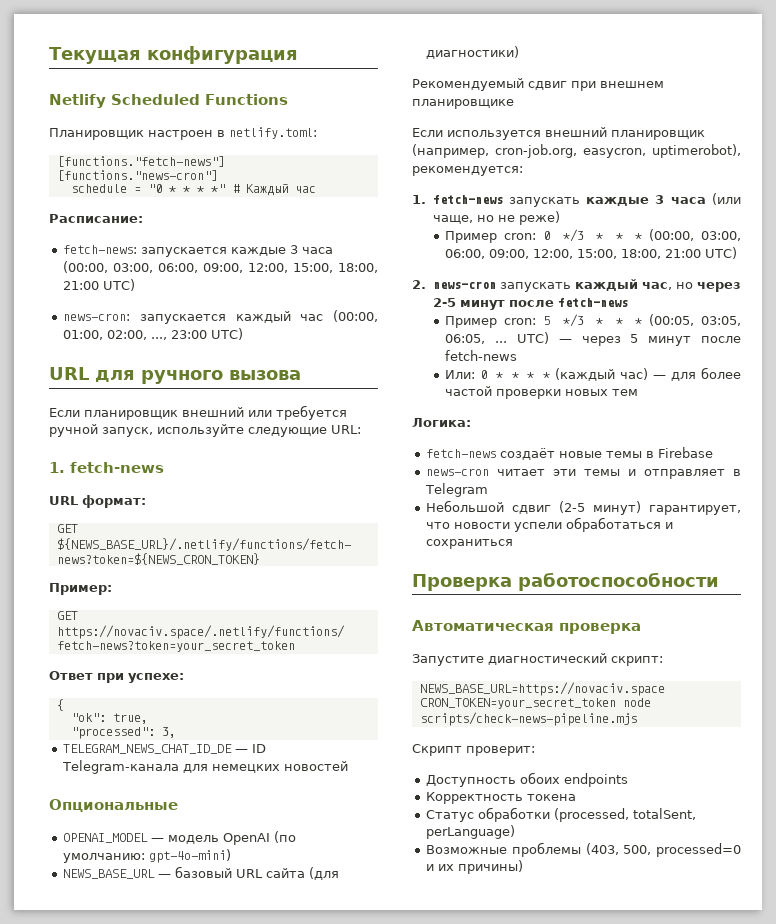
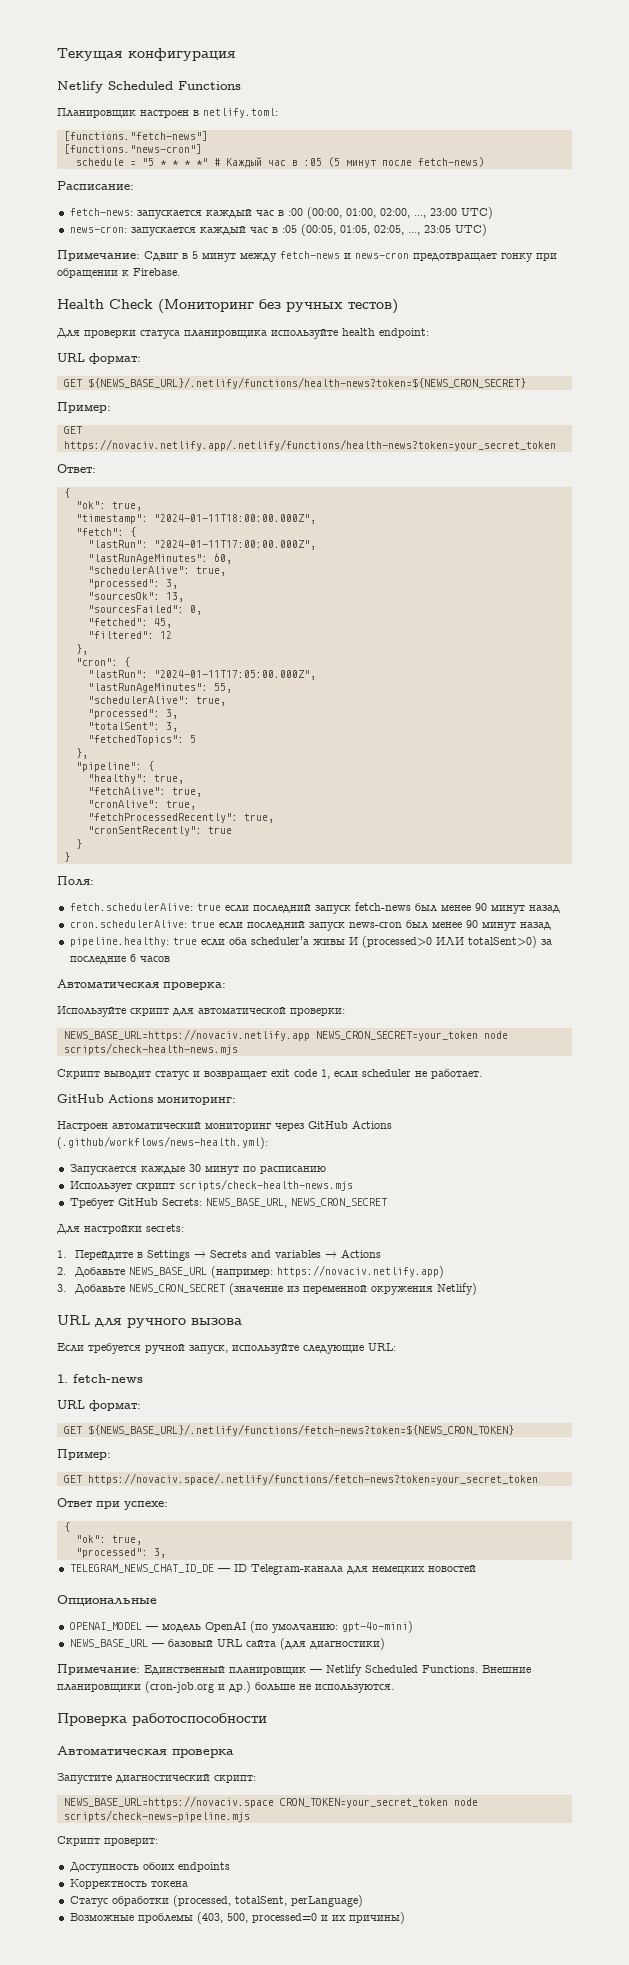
[147,184,162,193] "0 -> [141,158,154,166] "5
[49,214,143,223] [63,245,334,257] [63,261,378,273] [63,279,136,291] [63,311,324,324] // Расписание: // fetch-news: запускается каждые 3 часа (00:00, 03:00, 06:00, 09:00, 12:00, 15:00, 18:00, 21:00 UTC) // news-cron: запускается каждый час -> [291,157,484,168] [57,181,134,190] [69,208,303,219] в :05 (5 минут после fetch-news) // Расписание: // fetch-news: запускается каждый час в :00
(244, 334) none -> [69,224,487,236] [57,250,557,262] [57,268,180,278] [57,299,398,314] [57,328,429,339] [57,353,141,364] [63,377,526,389] [57,402,111,413] [63,426,82,434] [63,439,556,451] [57,464,96,473] [63,488,70,498] [75,501,142,511] [75,514,316,524] [75,527,136,537] [87,540,316,550] [87,553,232,564] [87,566,226,576] [87,579,178,589] [87,592,184,602] [87,605,202,615] [87,618,172,628] [87,631,172,639] [75,644,88,655] [75,657,130,667] [87,670,316,680] [87,683,232,693] [87,696,226,706] [87,709,178,719] [87,722,178,732] [87,735,196,745] [75,748,88,759] [75,761,154,772] [87,774,184,784] [87,787,202,797] [87,800,196,810] [87,813,274,823] [87,826,232,836] [75,839,82,849] [63,852,70,862] [57,876,94,886] [69,902,560,914] [69,920,551,931] [69,936,552,948] [69,954,170,964] [57,979,226,990] [57,1006,345,1017] [63,1029,508,1041] [63,1043,238,1055] [57,1069,482,1080] [57,1094,236,1105] [57,1120,392,1131] [57,1136,268,1149] [69,1164,326,1175] [69,1179,353,1192] [69,1198,387,1209] [57,1224,184,1234] [57,1249,381,1261] [57,1265,444,1278] [57,1283,477,1295] // news-cron: запускается каждый час в :05 (00:05, 01:05, 02:05, ..., 23:05 UTC) // Примечание: Сдвиг в 5 минут между fetch-news и news-cron предотвращает гонку при обращении к Firebase. // Health Check (Мониторинг без ручных тестов) // Для проверки статуса планировщика используйте health endpoint: // URL формат: // GET ${NEWS_BASE_URL}/.netlify/functions/health-news?token=${NEWS_CRON_SECRET} // Пример: // GET https://novaciv.netlify.app/.netlify/functions/health-news?token=your_secret_token // Ответ: // { // "ok": true, // "timestamp": "2024-01-11T18:00:00.000Z", // "fetch": { // "lastRun": "2024-01-11T17:00:00.000Z", // "lastRunAgeMinutes": 60, // "schedulerAlive": true, // "processed": 3, // "sourcesOk": 13, // "sourcesFailed": 0, // "fetched": 45, // "filtered": 12 // }, // "cron": { // "lastRun": "2024-01-11T17:05:00.000Z", // "lastRunAgeMinutes": 55, // "schedulerAlive": true, // "processed": 3, // "totalSent": 3, // "fetchedTopics": 5 // }, // "pipeline": { // "healthy": true, // "fetchAlive": true, // "cronAlive": true, // "fetchProcessedRecently": true, // "cronSentRecently": true // } // } // Поля: // fetch.schedulerAlive: true если последний запуск fetch-news был менее 90 минут назад // cron.schedulerAlive: true если последний запуск news-cron был менее 90 минут назад // pipeline.healthy: true если оба scheduler'а живы И (processed>0 ИЛИ totalSent>0) за последние 6 часов // Автоматическая проверка: // Используйте скрипт для автоматической проверки: // NEWS_BASE_URL=https://novaciv.netlify.app NEWS_CRON_SECRET=your_token node scripts/check-health-news.mjs // Скрипт выводит статус и возвращает exit code 1, если scheduler не работает. // GitHub Actions мониторинг: // Настроен автоматический мониторинг через GitHub Actions (.github/workflows/news-health.yml): // Запускается каждые 30 минут по расписанию // Использует скрипт scripts/check-health-news.mjs // Требует GitHub Secrets: NEWS_BASE_URL, NEWS_CRON_SECRET // Для настройки secrets: // 1. Перейдите в Settings → Secrets and variables → Actions // 2. Добавьте NEWS_BASE_URL (например: https://novaciv.netlify.app) // 3. Добавьте NEWS_CRON_SECRET (значение из переменной окружения Netlify)
[84,407,272,420] планировщик внешний или -> (84, 1347) none
[412,78,664,91] [412,99,514,109] [412,127,705,140] [412,144,741,158] [412,166,523,176] [412,193,741,207] [432,211,560,225] [445,229,741,243] [445,247,738,259] [412,279,741,292] [432,298,628,310] [445,314,741,328] [445,332,741,346] [445,350,518,361] [445,367,741,381] [445,386,639,399] [412,418,471,427] [426,447,714,460] [426,468,741,479] [425,483,489,497] [426,500,741,515] [426,517,674,532] [426,539,514,549] Рекомендуемый сдвиг при внешнем планировщике // Если используется внешний планировщик (например, cron-job.org, easycron, uptimerobot), рекомендуется: // 1. fetch-news запускать каждые 3 часа (или чаще, но не реже) // Пример cron: 0 */3 * * * (00:00, 03:00, 06:00, 09:00, 12:00, 15:00, 18:00, 21:00 UTC) // 2. news-cron запускать каждый час, но через 2-5 минут после fetch-news // Пример cron: 5 */3 * * * (00:05, 03:05, 06:05, ... UTC) — через 5 минут после fetch-news // Или: 0 * * * * (каждый час) — для более частой проверки новых тем // Логика: // fetch-news создаёт новые темы в Firebase // news-cron читает эти темы и отправляет в Telegram // Небольшой сдвиг (2-5 минут) гарантирует, что новости успели обработаться и сохраниться -> [57,1664,531,1676] [57,1681,394,1693] Примечание: Единственный планировщик — Netlify Scheduled Functions. Внешние планировщики (cron-job.org и др.) больше не используются.

